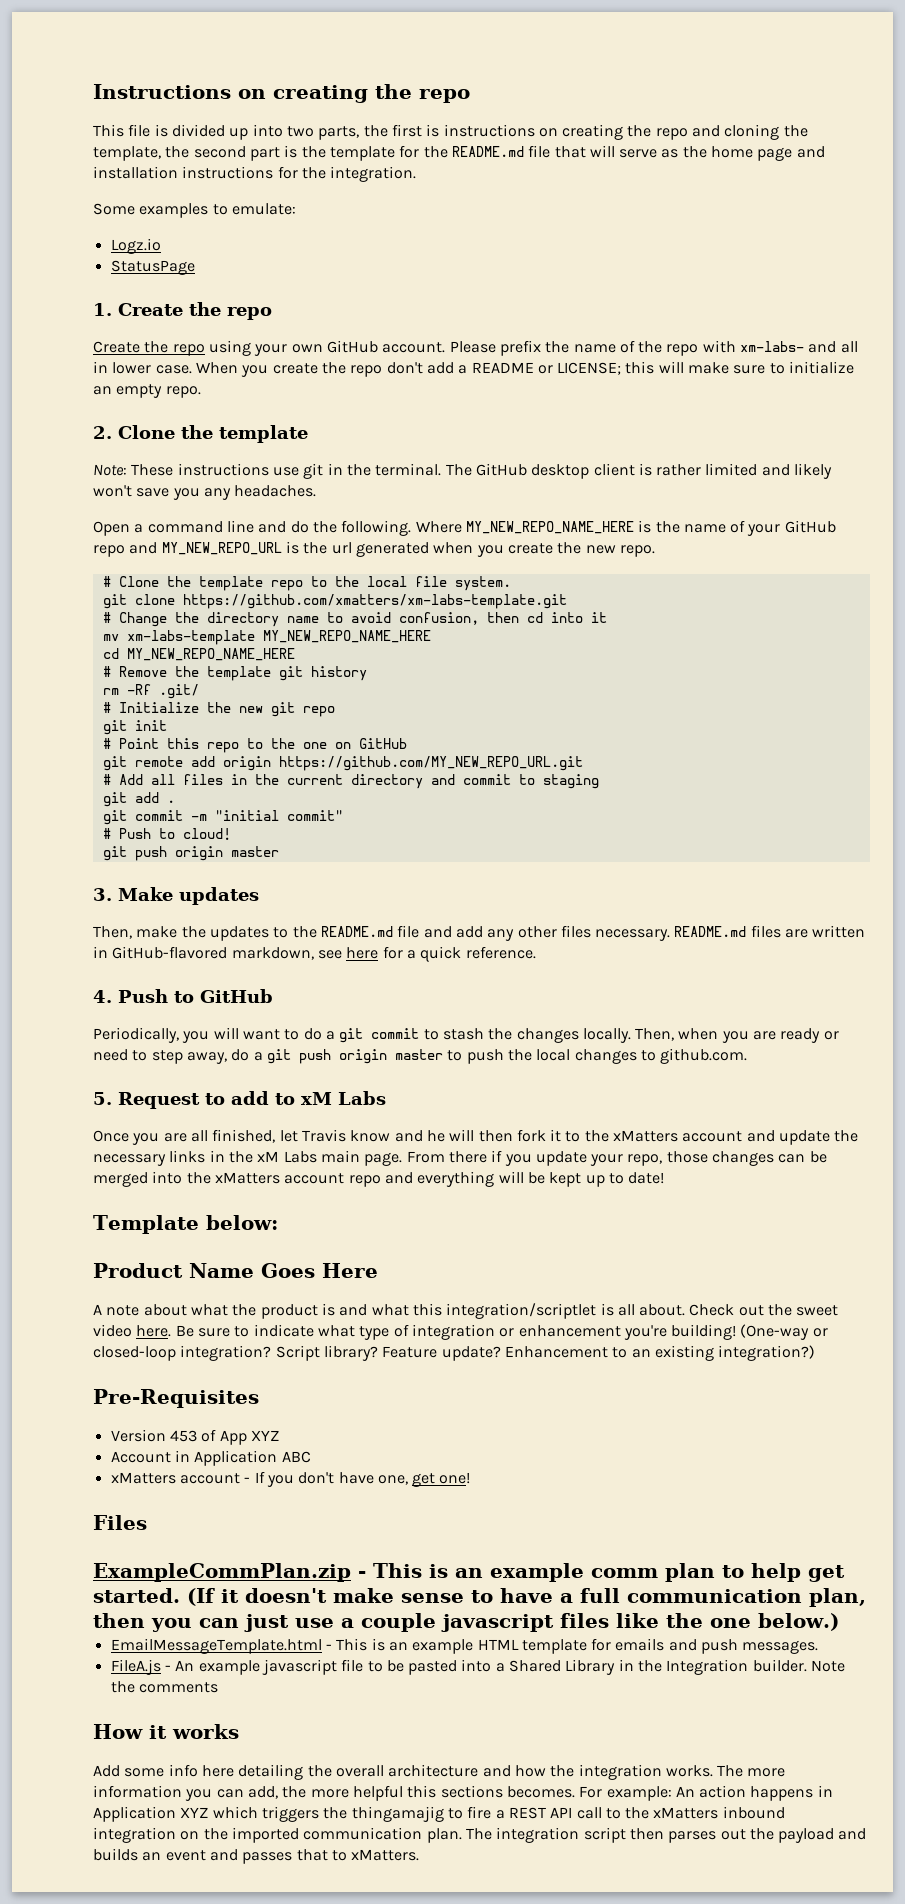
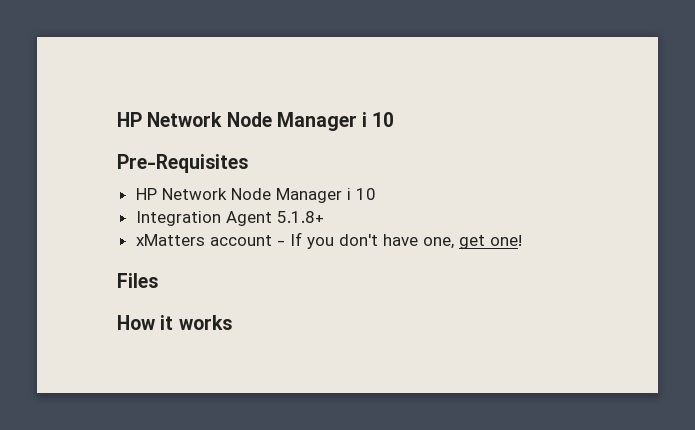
[93,84,470,103] [93,124,808,140] [93,145,825,161] [93,166,417,182] [93,203,296,218] [110,238,161,254] [110,260,195,275] [93,302,272,320] [93,340,858,356] [93,361,855,377] [93,384,201,398] [93,425,308,443] [93,463,833,479] [93,485,317,500] [93,520,836,536] [93,541,655,557] [102,576,511,591] [102,594,567,609] [102,612,607,627] [102,630,431,645] [102,648,295,661] [102,666,367,681] [102,684,199,699] [102,702,335,717] [102,720,167,735] [102,738,407,753] [102,756,583,771] [102,774,599,789] [102,792,175,807] [102,810,343,825] [102,828,231,840] [102,846,279,861] [93,887,259,905] [93,925,866,941] [93,946,536,962] [93,989,273,1003] [93,1027,839,1043] [93,1048,748,1064] [93,1091,386,1109] [93,1129,859,1145] [93,1150,827,1166] [93,1171,665,1187] [93,1215,278,1234] [93,1263,378,1278] [93,1303,839,1319] [93,1324,828,1340] [93,1345,816,1361] [93,1389,259,1408] [110,1429,279,1445] [110,1450,311,1466] Instructions on creating the repo // This file is divided up into two parts, the first is instructions on creating the repo and cloning the template, the second part is the template for the README.md file that will serve as the home page and installation instructions for the integration. // Some examples to emulate: // Logz.io // StatusPage // 1. Create the repo // Create the repo using your own GitHub account. Please prefix the name of the repo with xm-labs- and all in lower case. When you create the repo don't add a README or LICENSE; this will make sure to initialize an empty repo. // 2. Clone the template // Note: These instructions use git in the terminal. The GitHub desktop client is rather limited and likely won't save you any headaches. // Open a command line and do the following. Where MY_NEW_REPO_NAME_HERE is the name of your GitHub repo and MY_NEW_REPO_URL is the url generated when you create the new repo. // # Clone the template repo to the local file system. // git clone https://github.com/xmatters/xm-labs-template.git // # Change the directory name to avoid confusion, then cd into it // mv xm-labs-template MY_NEW_REPO_NAME_HERE // cd MY_NEW_REPO_NAME_HERE // # Remove the template git history // rm -Rf .git/ // # Initialize the new git repo // git init // # Point this repo to the one on GitHub // git remote add origin https://github.com/MY_NEW_REPO_URL.git // # Add all files in the current directory and commit to staging // git add . // git commit -m "initial commit" // # Push to cloud! // git push origin master // 3. Make updates // Then, make the updates to the README.md file and add any other files necessary. README.md files are written in GitHub-flavored markdown, see here for a quick reference. // 4. Push to GitHub // Periodically, you will want to do a git commit to stash the changes locally. Then, when you are ready or need to step away, do a git push origin master to push the local changes to github.com. // 5. Request to add to xM Labs // Once you are all finished, let Travis know and he will then fork it to the xMatters account and update the necessary links in the xM Labs main page. From there if you update your repo, those changes can be merged into the xMatters account repo and everything will be kept up to date! // Template below: // Product Name Goes Here // A note about what the product is and what this integration/scriptlet is all about. Check out the sweet video here. Be sure to indicate what type of integration or enhancement you're building! (One-way or closed-loop integration? Script library? Feature update? Enhancement to an existing integration?) // Pre-Requisites // Version 453 of App XYZ // Account in Application ABC -> [117,112,395,131] [117,154,248,173] [135,188,376,203] [135,211,324,226] HP Network Node Manager i 10 // Pre-Requisites // HP Network Node Manager i 10 // Integration Agent 5.1.8+
[93,1563,845,1582] [93,1588,866,1607] [93,1613,839,1632] [110,1638,819,1654] [110,1659,846,1675] [110,1681,218,1693] [93,1724,239,1739] [93,1764,786,1780] [93,1785,833,1801] [93,1806,785,1822] [93,1827,867,1843] [93,1848,420,1864] ExampleCommPlan.zip - This is an example comm plan to help get started. (If it doesn't make sense to have a full communication plan, then you can just use a couple javascript files like the one below.) // EmailMessageTemplate.html - This is an example HTML template for emails and push messages. // FileA.js - An example javascript file to be pasted into a Shared Library in the Integration builder. Note the comments // How it works // Add some info here detailing the overall architecture and how the integration works. The more information you can add, the more helpful this sections becomes. For example: An action happens in Application XYZ which triggers the thingamajig to fire a REST API call to the xMatters inbound integration on the imported communication plan. The integration script then parses out the payload and builds an event and passes that to xMatters. -> [117,315,232,330] How it works

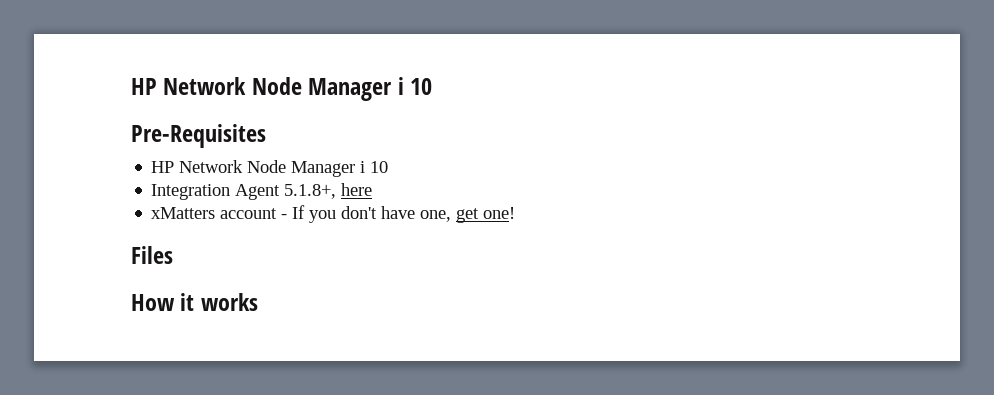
[276,211,324,223] 5.1.8+ -> [284,183,373,199] 5.1.8+, here

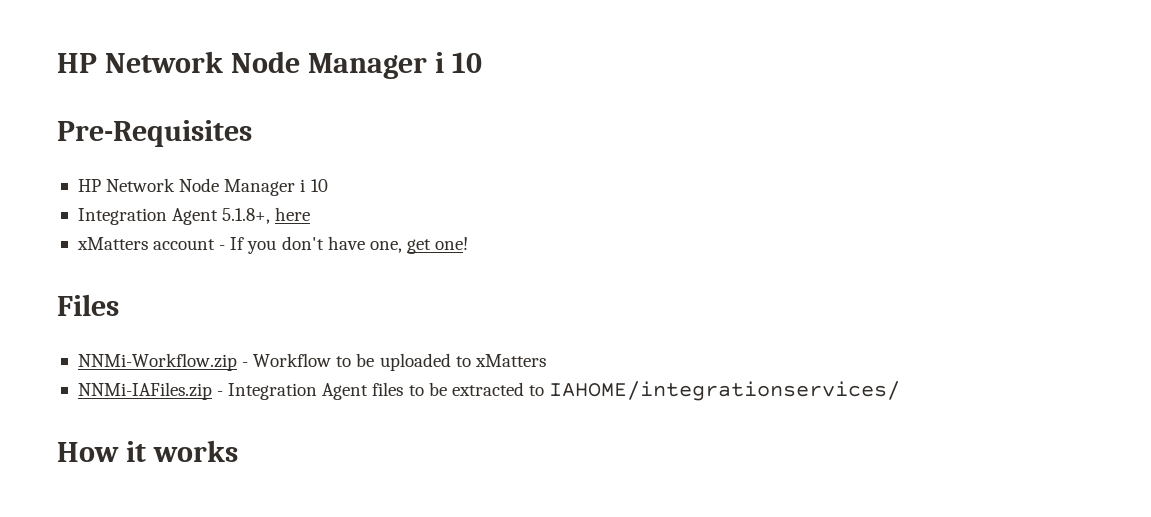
(173, 255) none -> [77,353,546,371] [77,381,901,401] // NNMi-Workflow.zip - Workflow to be uploaded to xMatters // NNMi-IAFiles.zip - Integration Agent files to be extracted to IAHOME/integrationservices/

